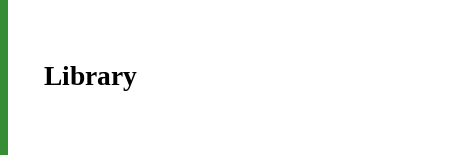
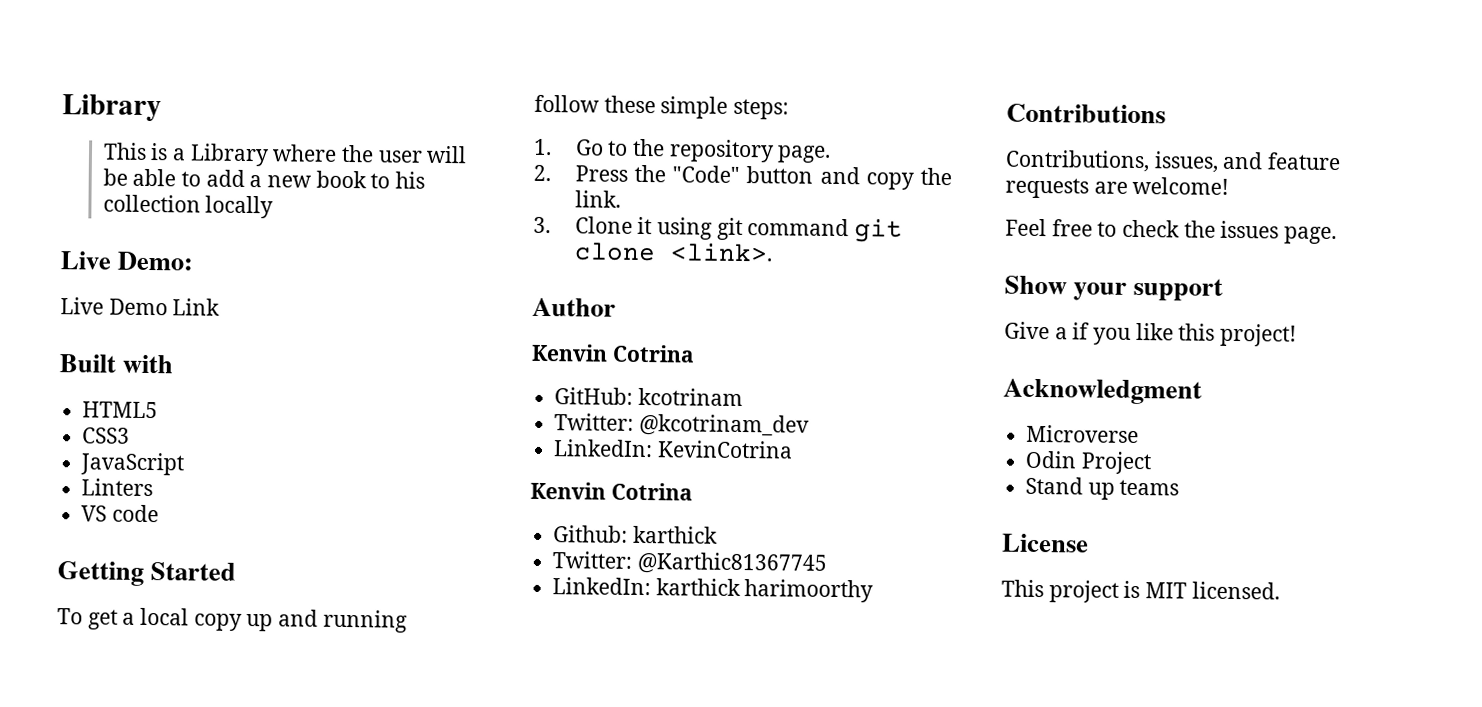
[44,66,137,91] Library -> [62,94,162,122] [102,142,468,167] [102,168,426,189] [102,194,274,219] [60,251,194,271] [60,297,221,316] [59,354,174,374] [82,401,159,419] [82,427,131,444] [80,452,185,476] [81,478,154,497] [81,504,159,523] [57,561,237,586] [57,607,408,633] [534,94,790,120] [533,138,832,163] [533,164,952,190] [574,190,621,208] [533,216,904,243] [573,242,773,262] [532,297,616,317] [531,343,695,363] [554,387,743,407] [554,413,810,437] [553,439,793,459] [530,481,693,501] [553,525,718,544] [552,551,827,575] [552,577,874,603] [1006,103,1166,124] [1005,149,1342,173] [1005,176,1230,199] [1005,218,1338,245] [1004,275,1224,302] [1004,321,1298,347] [1003,378,1202,405] [1026,424,1140,444] [1025,450,1152,475] [1025,476,1180,500] [1002,533,1089,553] [1001,579,1280,603] Library // This is a Library where the user will be able to add a new book to his collection locally // Live Demo: // Live Demo Link // Built with // HTML5 // CSS3 // JavaScript // Linters // VS code // Getting Started // To get a local copy up and running follow these simple steps: // 1. Go to the repository page. // 2. Press the "Code" button and copy the link. // 3. Clone it using git command git clone <link>. // Author // Kenvin Cotrina // GitHub: kcotrinam // Twitter: @kcotrinam_dev // LinkedIn: KevinCotrina // Kenvin Cotrina // Github: karthick // Twitter: @Karthic81367745 // LinkedIn: karthick harimoorthy // Contributions // Contributions, issues, and feature requests are welcome! // Feel free to check the issues page. // Show your support // Give a if you like this project! // Acknowledgment // Microverse // Odin Project // Stand up teams // License // This project is MIT licensed.

